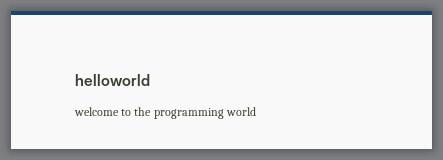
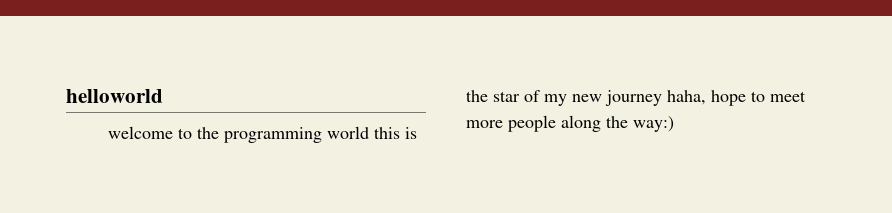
(256, 111) none -> [374,127,418,139] [466,90,806,106] [466,115,674,132] this is the star of my new journey haha, hope to meet more people along the way:)

